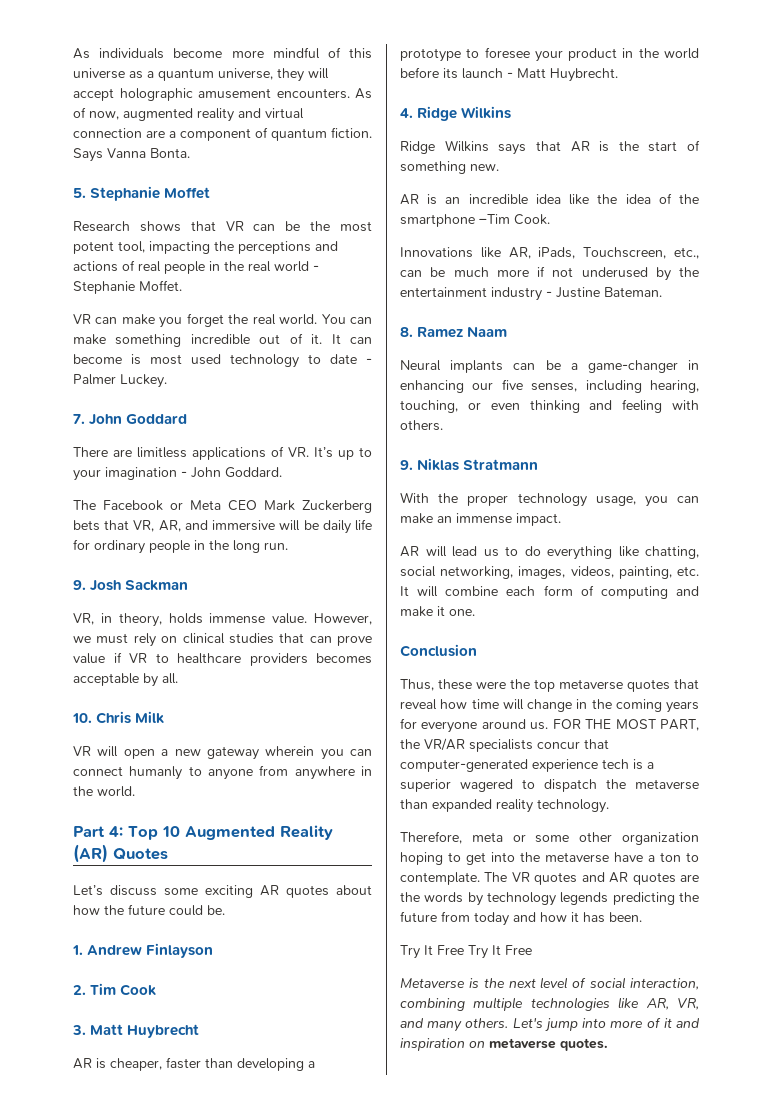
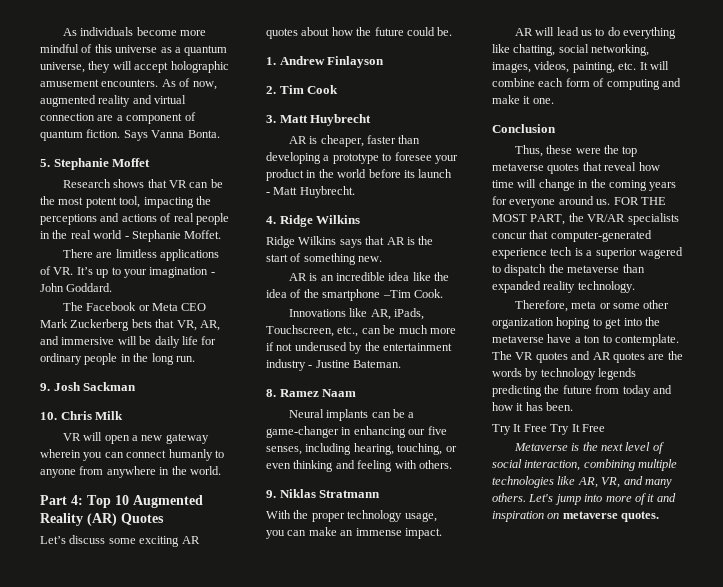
[73,313,373,328] [73,333,372,347] [73,354,372,368] [73,374,167,388] [73,414,188,425] // VR can make you forget the real world. You can make something incredible out of it. It can become is most used technology to date - Palmer Luckey. // 7. John Goddard -> (222, 234) none
[73,613,372,627] [73,633,372,647] [73,652,372,666] [73,673,178,687] // VR, in theory, holds immense value. However, we must rely on clinical studies that can prove value if VR to healthcare providers becomes acceptable by all. -> (137, 386) none

